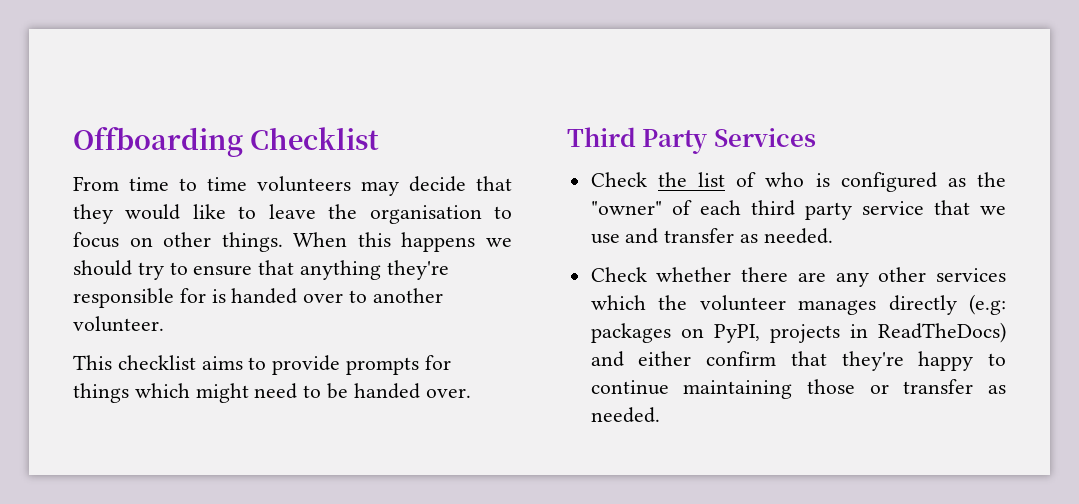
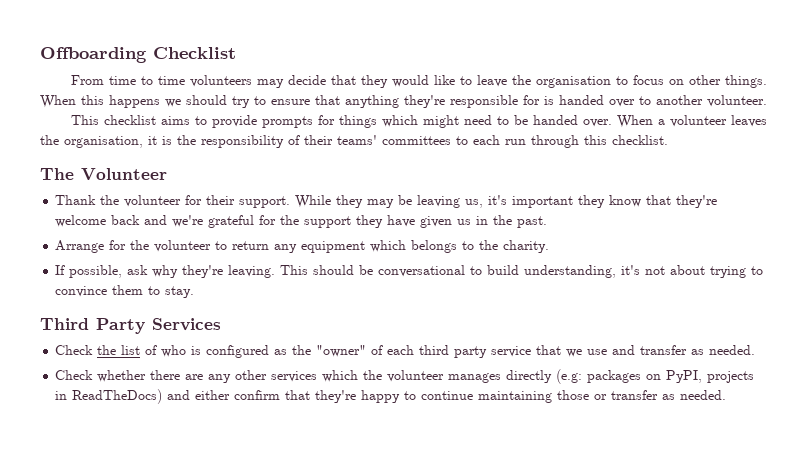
(471, 393) none -> [617,115,768,128] [40,135,668,148] [40,168,167,180] [55,195,718,208] [55,215,548,228] [55,240,550,253] [55,265,764,278] [55,285,195,298] When a volunteer leaves the organisation, it is the responsibility of their teams' committees to each run through this checklist. // The Volunteer // Thank the volunteer for their support. While they may be leaving us, it's important they know that they're welcome back and we're grateful for the support they have given us in the past. // Arrange for the volunteer to return any equipment which belongs to the charity. // If possible, ask why they're leaving. This should be conversational to build understanding, it's not about trying to convince them to stay.

